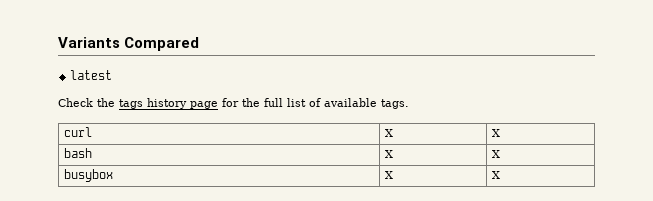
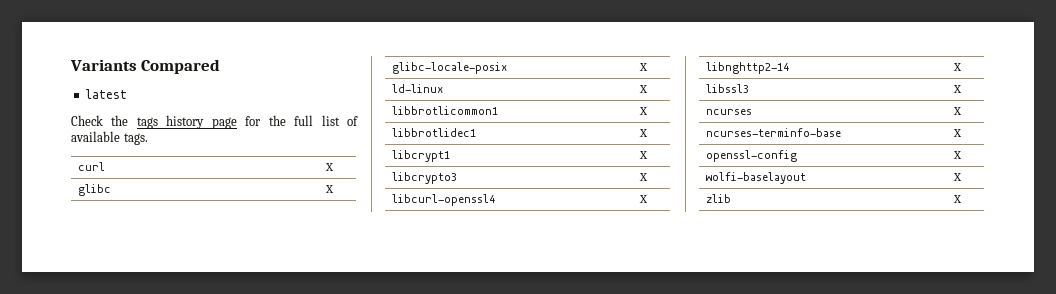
[491,129,500,137] [63,148,92,158] [384,150,393,158] [491,150,500,158] [63,169,113,182] [384,171,393,179] [491,171,500,179] | X // bash | X | X // busybox | X | X -> [77,184,111,196] [324,185,334,193] [391,62,507,74] [638,63,648,71] [391,84,443,93] [638,85,648,93] [391,106,498,115] [638,107,648,115] [391,128,476,137] [638,129,648,137] [391,150,450,162] [638,151,648,159] [391,172,457,184] [638,173,648,181] [391,194,495,206] [638,195,648,203] [705,62,789,74] [952,63,962,71] [705,84,749,93] [952,85,962,93] [705,109,752,115] [952,107,962,115] [705,128,841,137] [952,129,962,137] [705,150,797,162] [952,151,962,159] [705,172,806,184] [952,173,962,181] [705,194,731,203] [952,195,962,203] // glibc | X // glibc-locale-posix | X // ld-linux | X // libbrotlicommon1 | X // libbrotlidec1 | X // libcrypt1 | X // libcrypto3 | X // libcurl-openssl4 | X // libnghttp2-14 | X // libssl3 | X // ncurses | X // ncurses-terminfo-base | X // openssl-config | X // wolfi-baselayout | X // zlib | X

